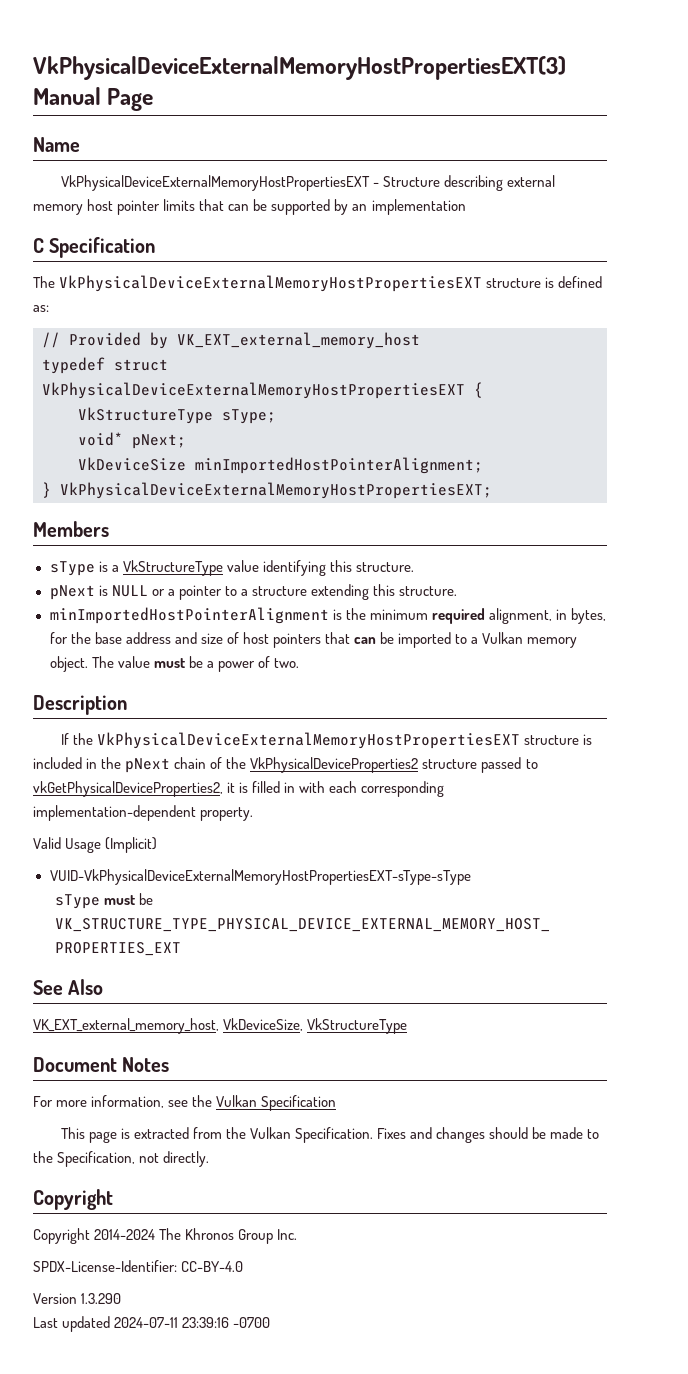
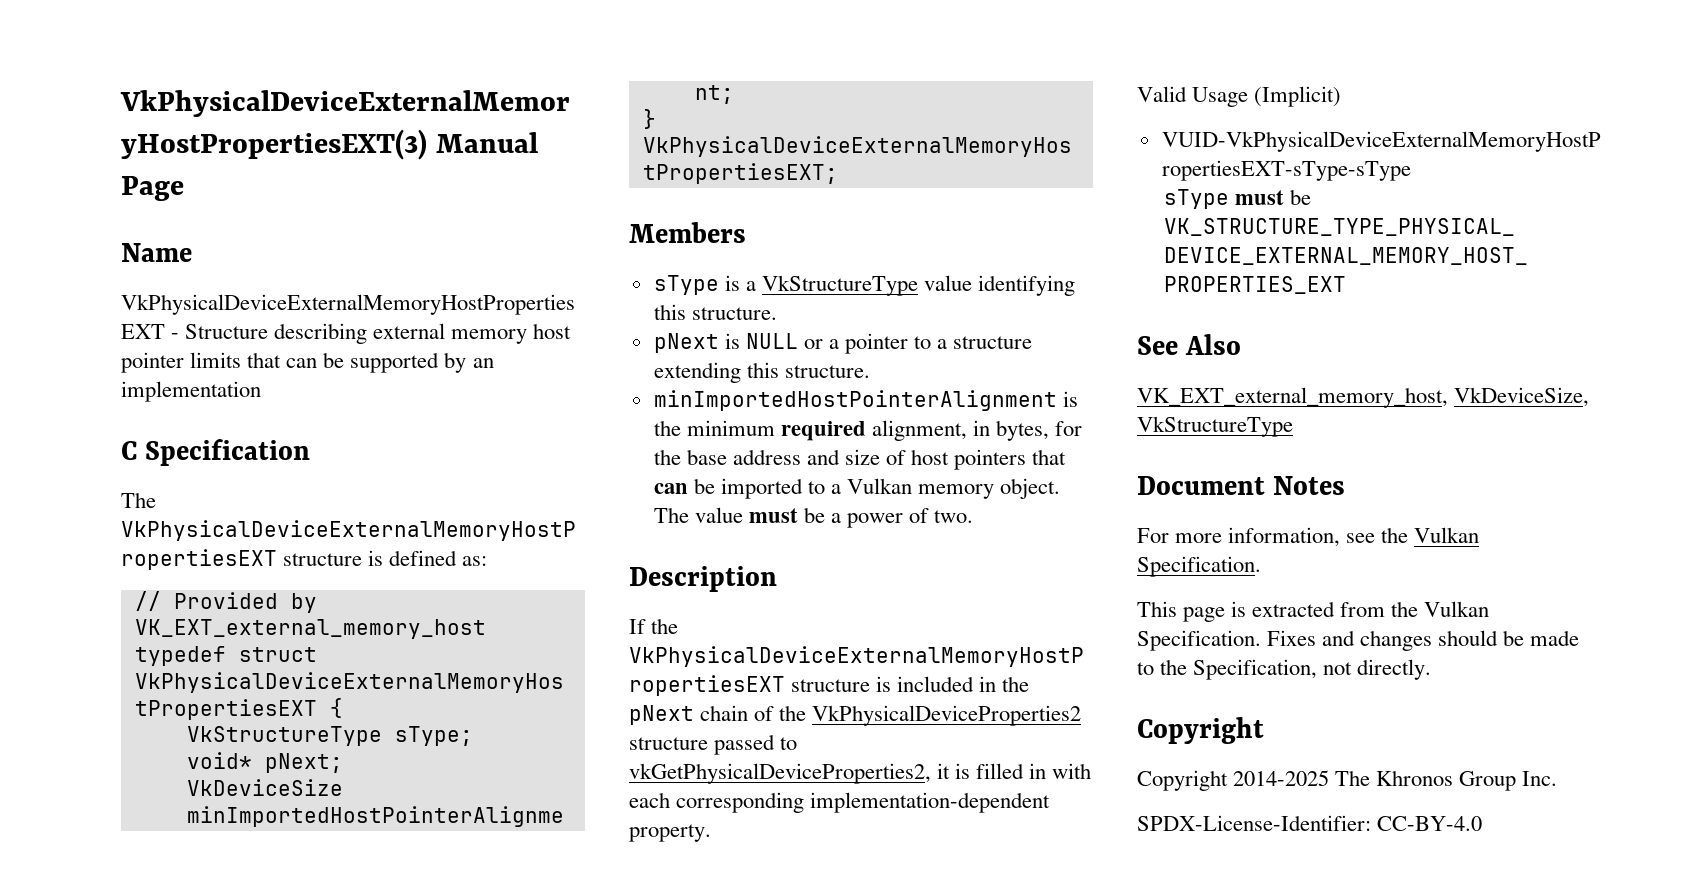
[261,1095,337,1111] Specification -> [1137,556,1261,577] Specification.
[94,1229,156,1240] 2014-2024 -> [1233,770,1330,786] 2014-2025
[33,1293,122,1304] [33,1316,271,1332] // Version 1.3.290 // Last updated 2024-07-11 23:39:16 -0700 -> (1483, 823) none

